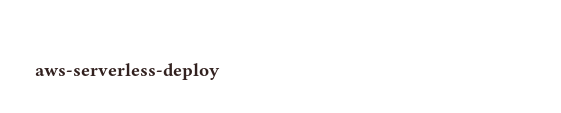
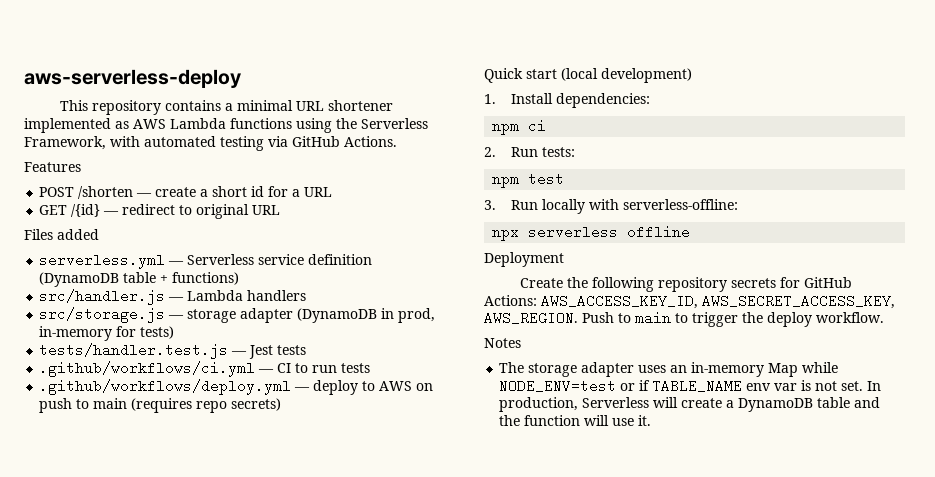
(220, 71) none -> [59,100,393,115] [24,118,428,133] [24,136,397,151] [24,162,81,172] [39,186,333,199] [39,204,281,219] [24,229,99,240] [39,253,373,269] [39,272,240,287] [39,289,307,305] [39,307,436,323] [39,326,175,341] [39,343,307,359] [39,361,371,377] [39,379,434,395] [39,398,282,413] [484,68,692,83] [484,93,651,108] [492,119,547,135] [484,147,576,157] [492,172,565,188] [484,199,739,214] [492,225,691,241] [484,252,564,267] [519,277,852,292] [484,294,895,309] [484,311,884,327] [484,338,521,348] [499,362,839,377] [499,379,882,393] [499,397,881,412] [499,415,652,426] // This repository contains a minimal URL shortener implemented as AWS Lambda functions using the Serverless Framework, with automated testing via GitHub Actions. // Features // POST /shorten — create a short id for a URL // GET /{id} — redirect to original URL // Files added // serverless.yml — Serverless service definition (DynamoDB table + functions) // src/handler.js — Lambda handlers // src/storage.js — storage adapter (DynamoDB in prod, in-memory for tests) // tests/handler.test.js — Jest tests // .github/workflows/ci.yml — CI to run tests // .github/workflows/deploy.yml — deploy to AWS on push to main (requires repo secrets) // Quick start (local development) // 1. Install dependencies: // npm ci // 2. Run tests: // npm test // 3. Run locally with serverless-offline: // npx serverless offline // Deployment // Create the following repository secrets for GitHub Actions: AWS_ACCESS_KEY_ID, AWS_SECRET_ACCESS_KEY, AWS_REGION. Push to main to trigger the deploy workflow. // Notes // The storage adapter uses an in-memory Map while NODE_ENV=test or if TABLE_NAME env var is not set. In production, Serverless will create a DynamoDB table and the function will use it.

